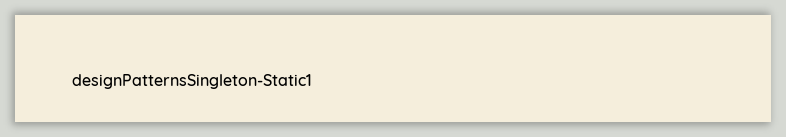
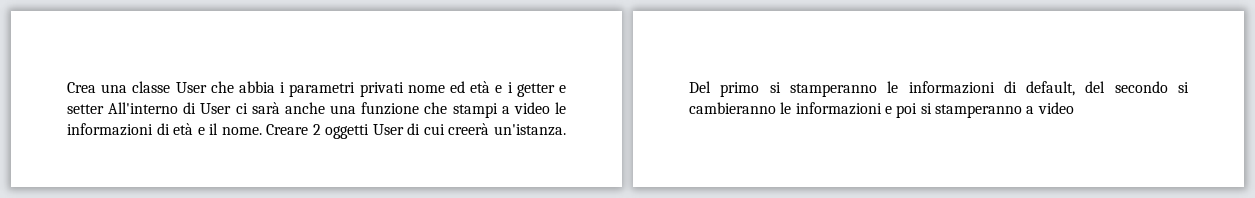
[72,74,312,89] designPatternsSingleton-Static1 -> [67,81,566,97] [67,102,566,118] [67,123,567,139] [689,81,1189,97] [689,102,1074,118] Crea una classe User che abbia i parametri privati nome ed età e i getter e setter All'interno di User ci sarà anche una funzione che stampi a video le informazioni di età e il nome. Creare 2 oggetti User di cui creerà un'istanza. Del primo si stamperanno le informazioni di default, del secondo si cambieranno le informazioni e poi si stamperanno a video

